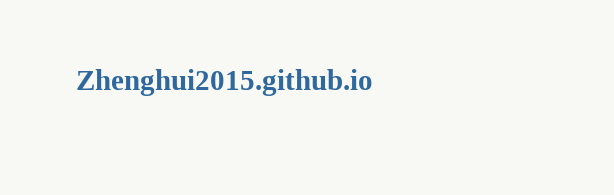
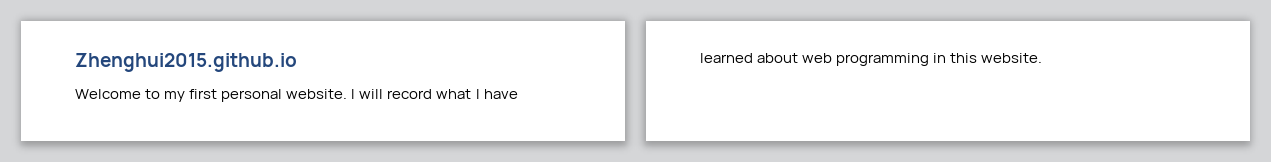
(373, 82) none -> [75,89,518,102] [700,53,1043,66] // Welcome to my first personal website. I will record what I have learned about web programming in this website.

